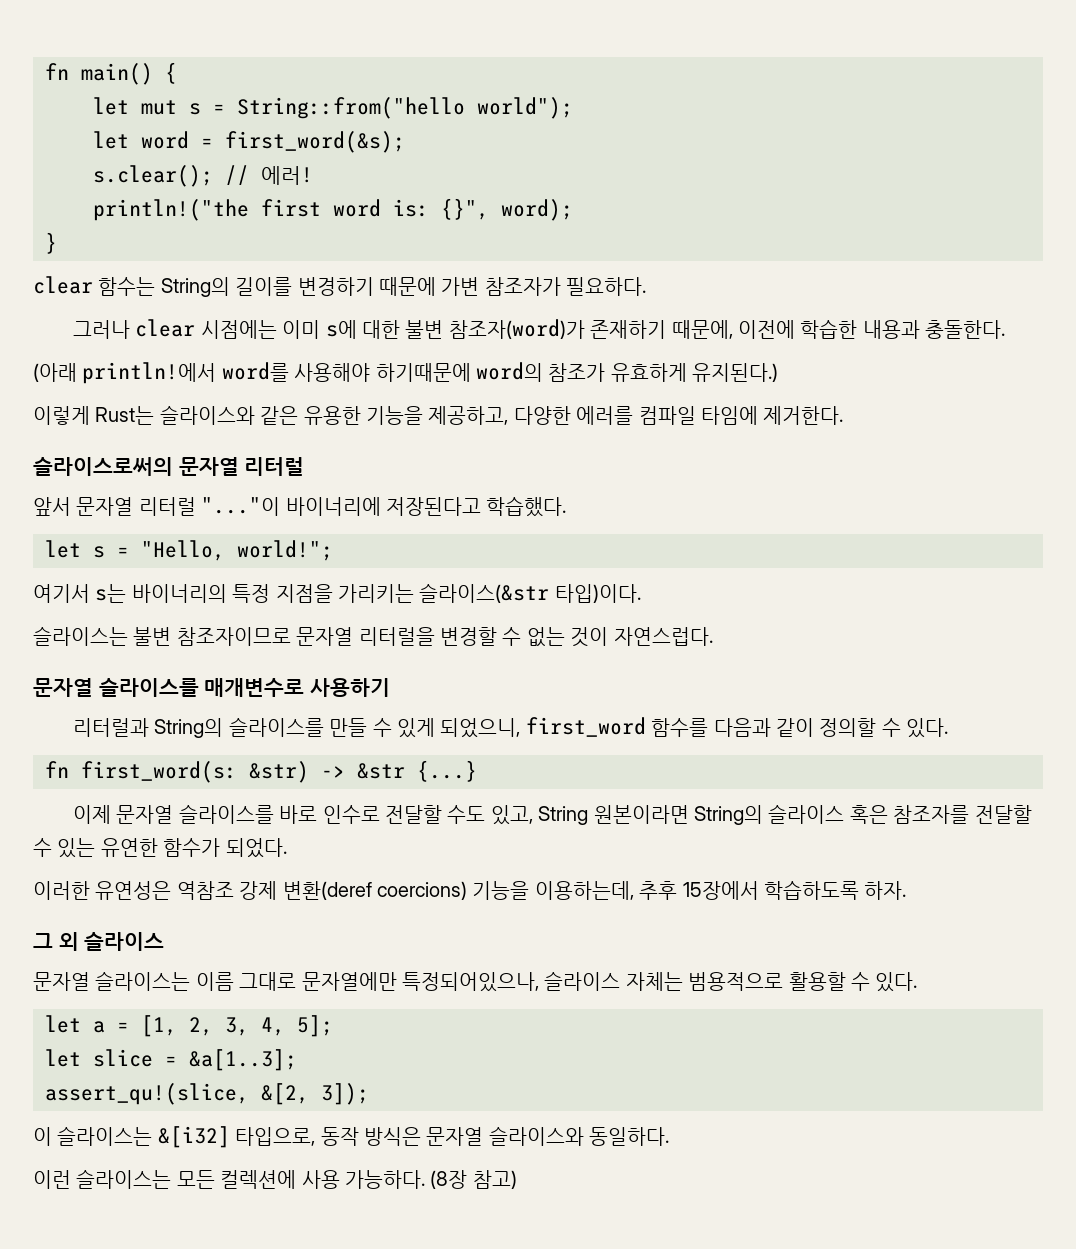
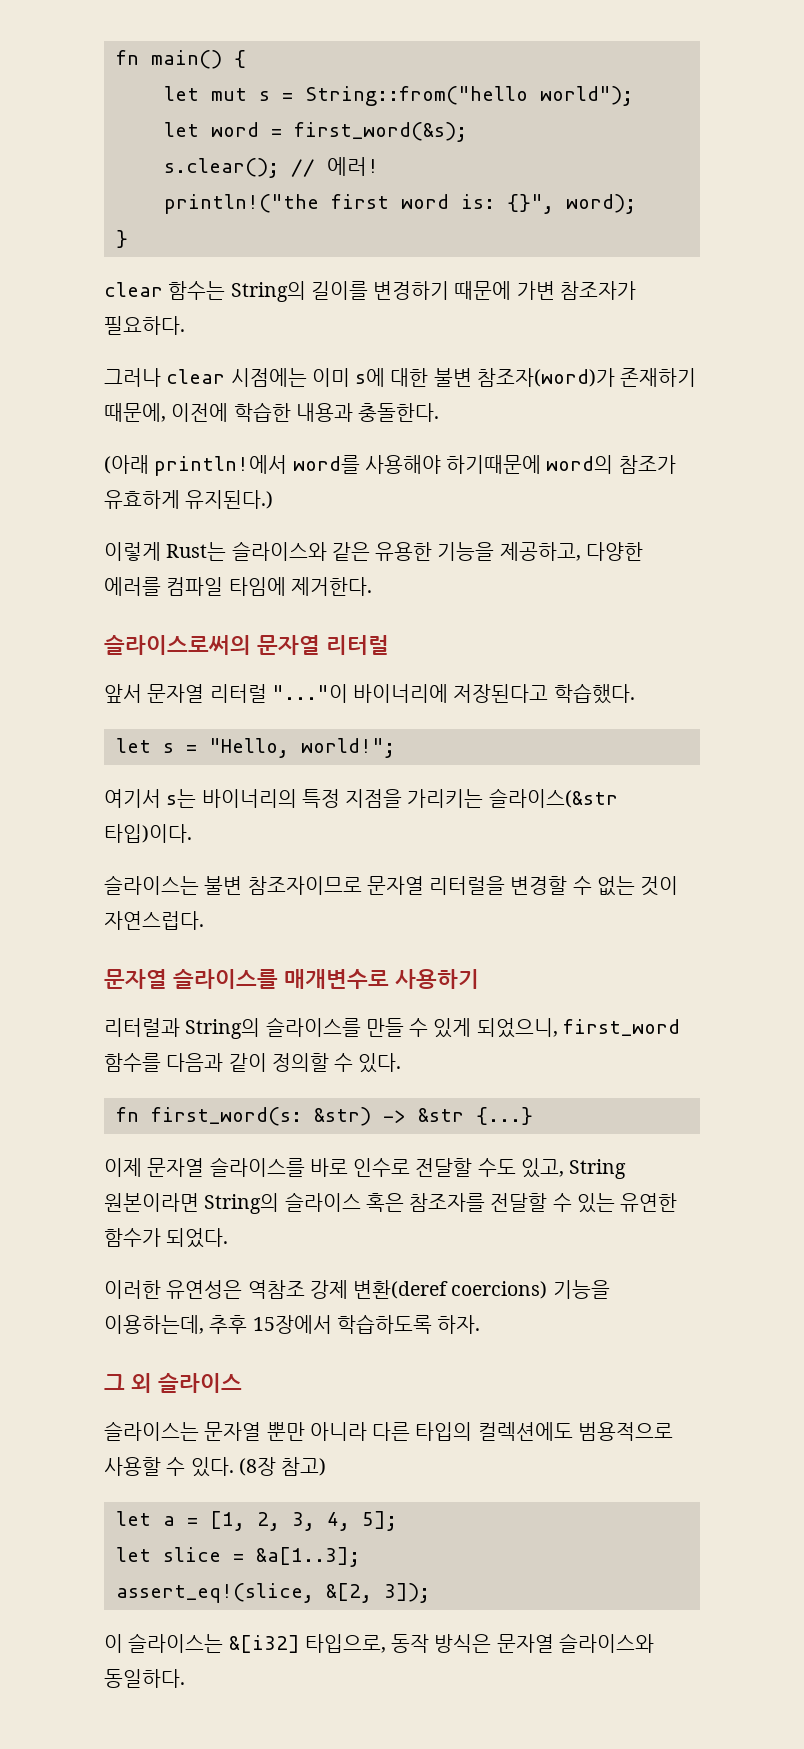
[33,971,918,992] 문자열 슬라이스는 이름 그대로 문자열에만 특정되어있으나, 슬라이스 자체는 범용적으로 활용할 수 있다. -> [104,1421,673,1441] [104,1457,327,1477] 슬라이스는 문자열 뿐만 아니라 다른 타입의 컬렉션에도 범용적으로 사용할 수 있다. (8장 참고)
[45,1083,249,1105] assert_qu!(slice, -> [115,1583,314,1603] assert_eq!(slice,
[33,1169,517,1189] // 이런 슬라이스는 모든 컬렉션에 사용 가능하다. (8장 참고) -> (185, 1678) none

